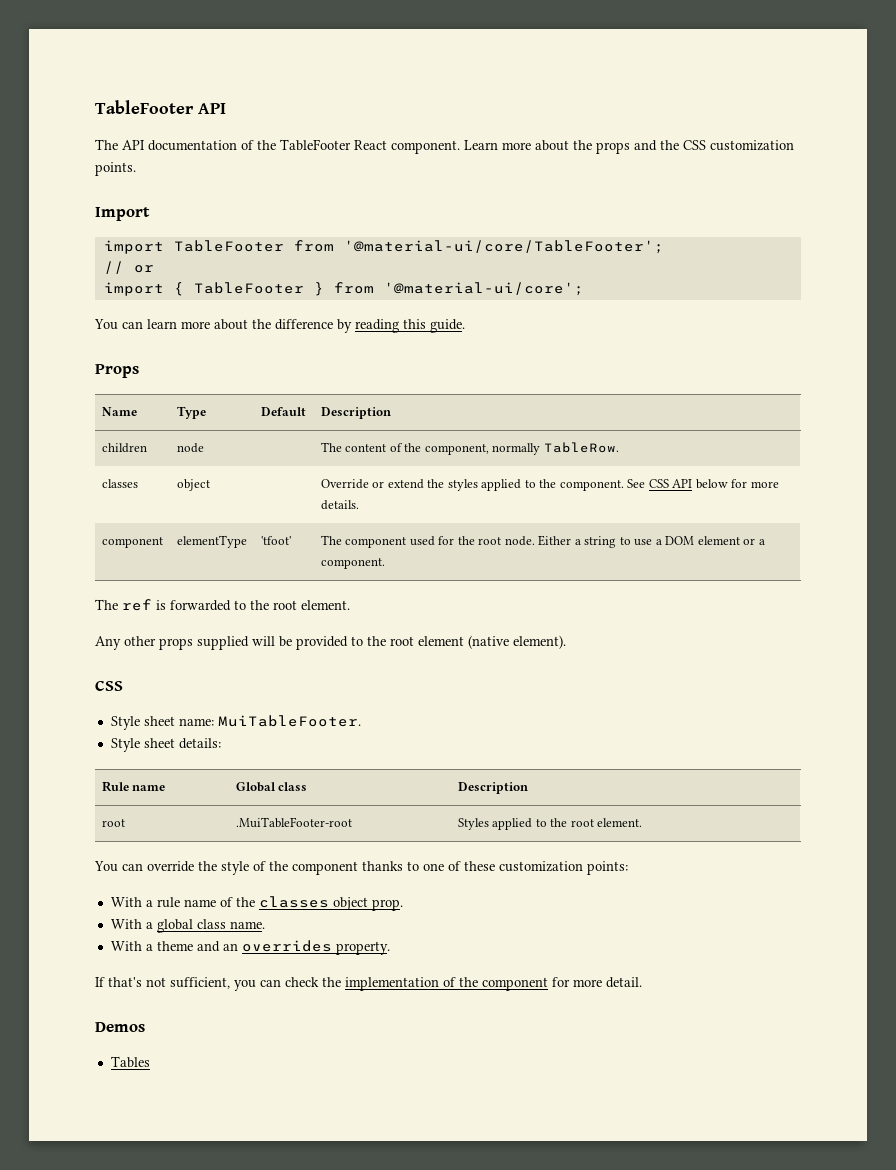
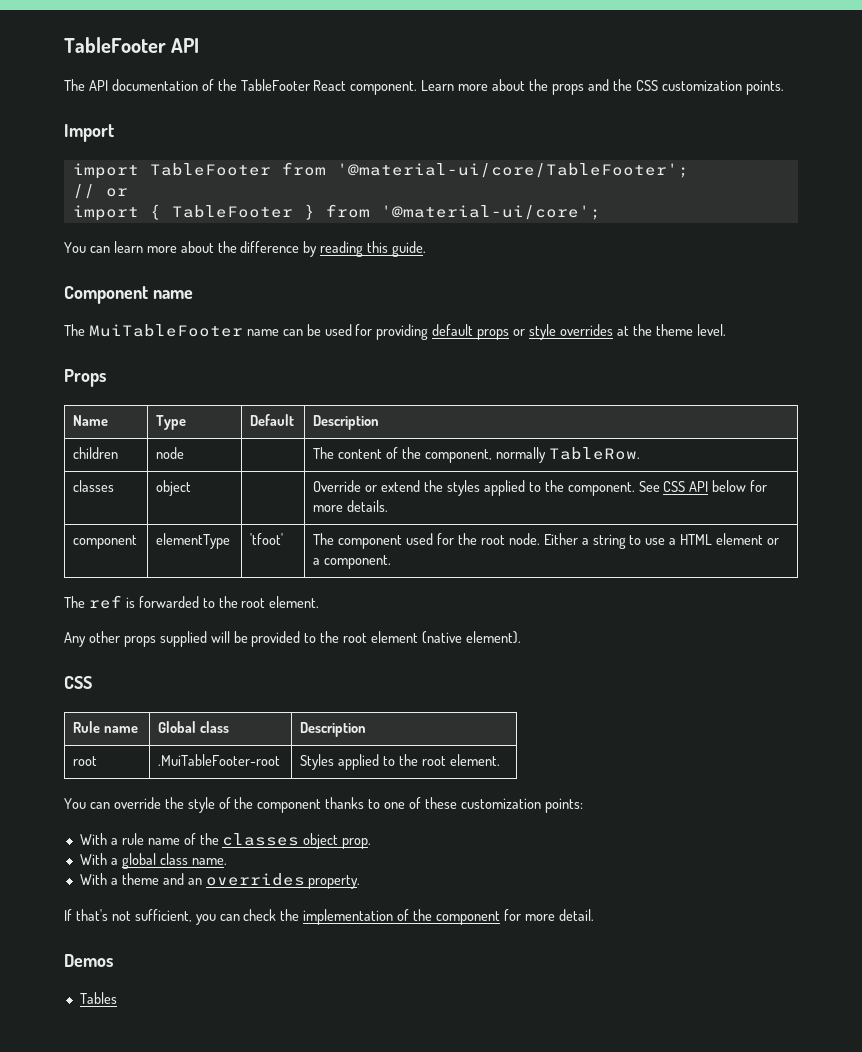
(465, 326) none -> [64,286,193,304] [64,324,726,340] // Component name // The MuiTableFooter name can be used for providing default props or style overrides at the theme level.
[665,536,695,545] DOM -> [680,534,713,545] HTML
[110,715,361,730] [110,738,221,752] // Style sheet name: MuiTableFooter. // Style sheet details: -> (92, 682) none

